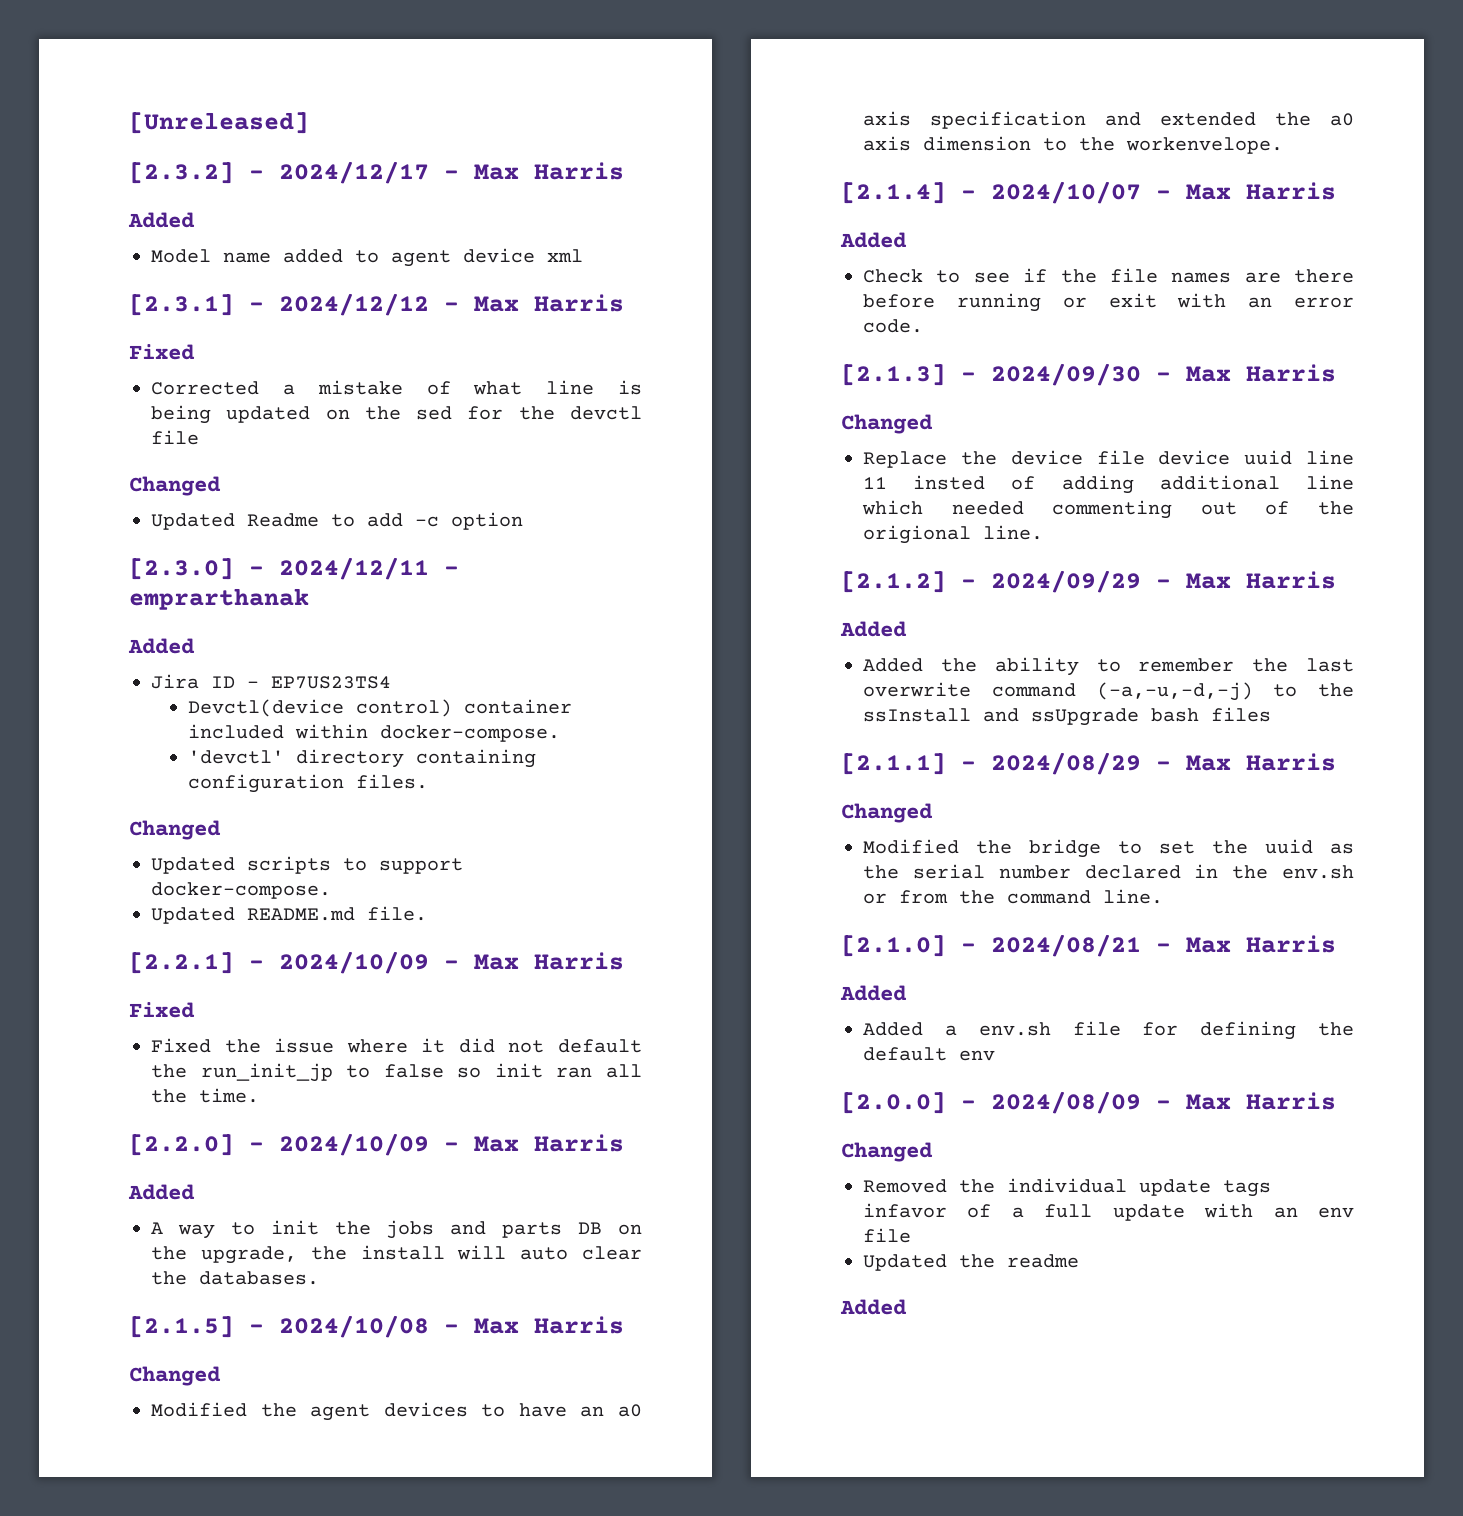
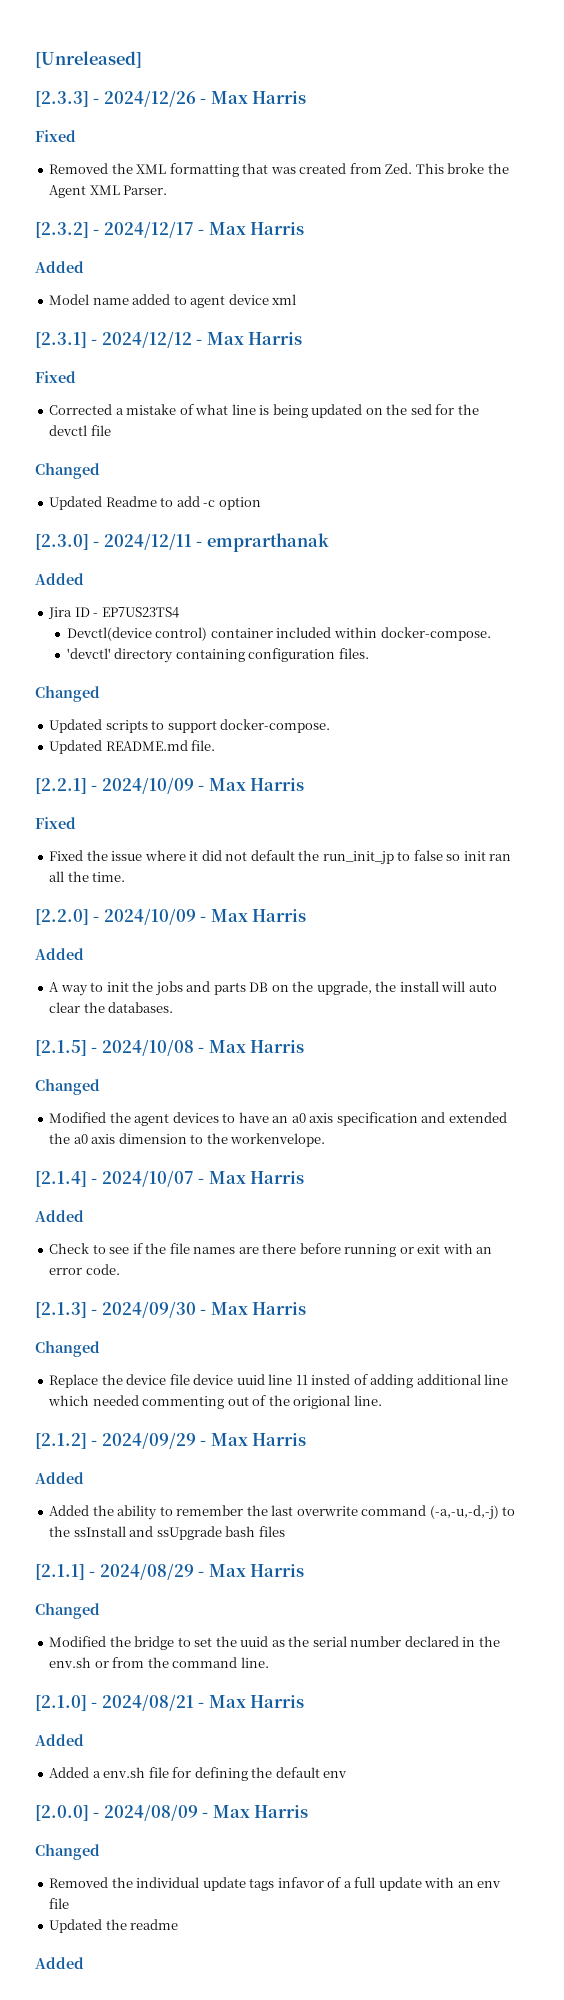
(309, 123) none -> [35,90,307,107] [35,130,76,142] [49,163,509,177] [49,185,168,198] // [2.3.3] - 2024/12/26 - Max Harris // Fixed // Removed the XML formatting that was created from Zed. This broke the Agent XML Parser.

